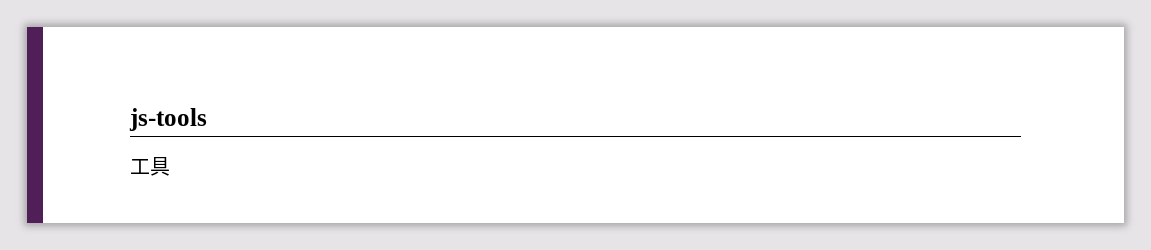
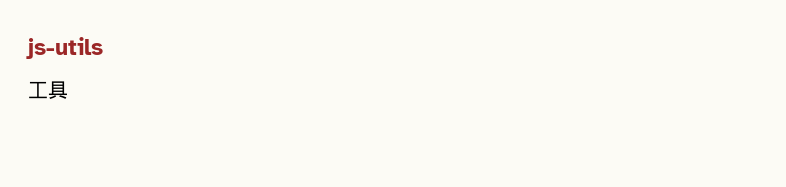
[129,108,207,131] js-tools -> [26,37,103,59] js-utils

